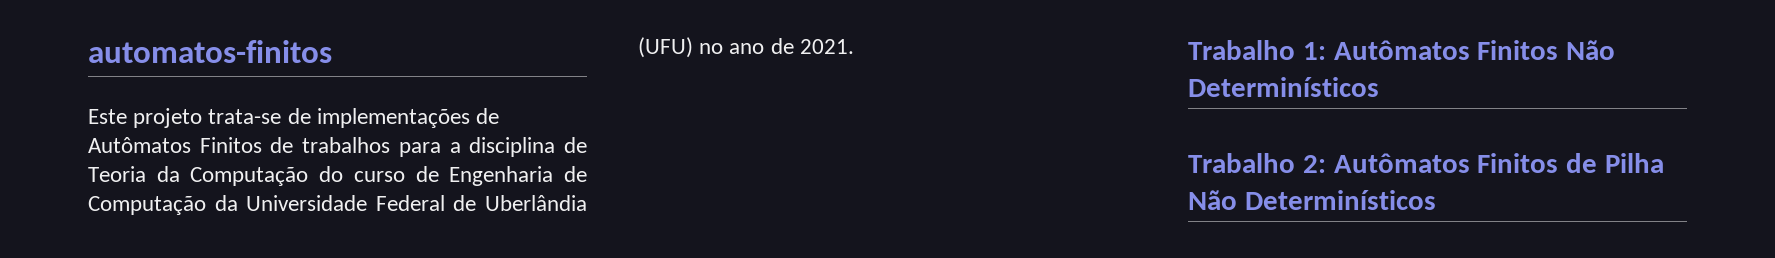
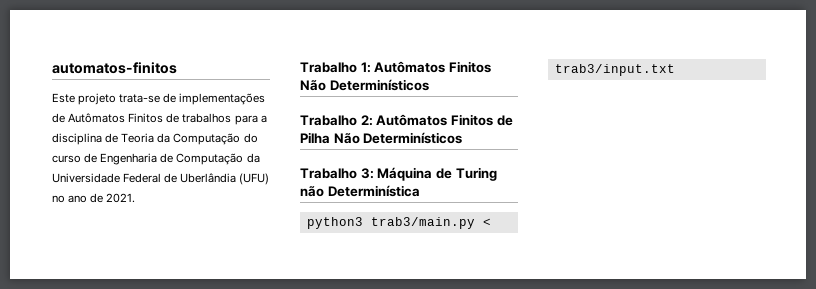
(1436, 200) none -> [300,167,497,181] [300,185,420,197] [306,217,491,229] [554,64,675,76] // Trabalho 3: Máquina de Turing não Determinística // python3 trab3/main.py < trab3/input.txt

